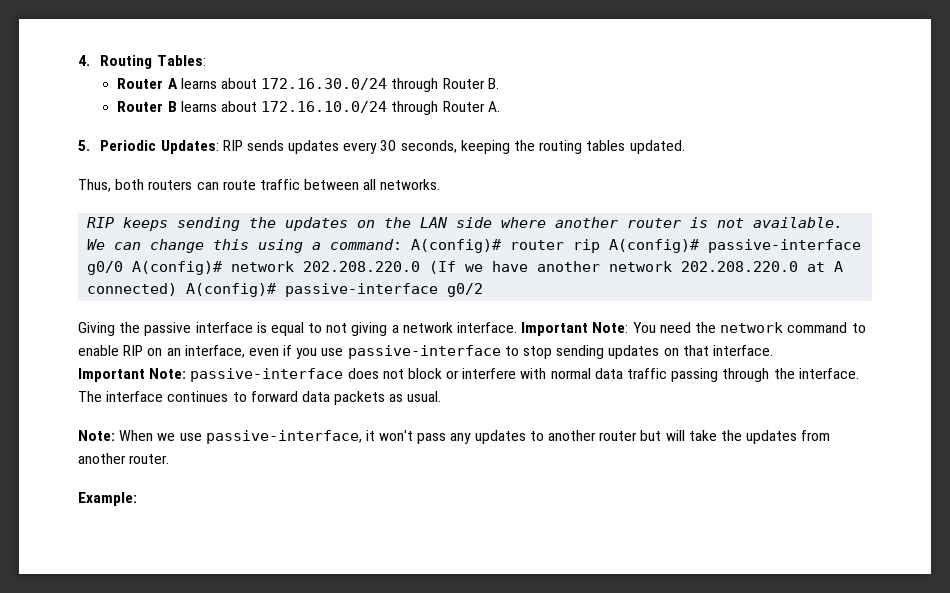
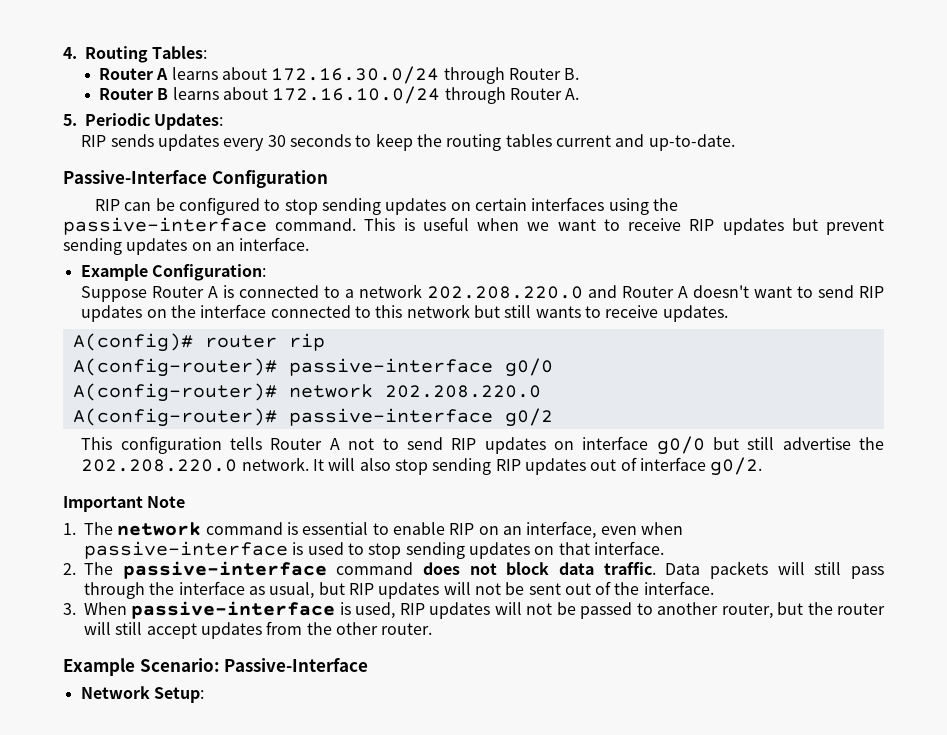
(219, 147) none -> (224, 121) //
[400,140,685,154] [78,179,441,192] [87,217,844,231] [87,239,403,253] seconds, keeping the routing tables updated. // Thus, both routers can route traffic between all networks. // RIP keeps sending the updates on the LAN side where another router is not available. We can change this using a command: -> [290,133,735,151] [63,170,328,188] [95,197,678,215] [63,217,885,235] [63,237,310,255] [80,264,266,281] [81,284,884,302] [81,304,728,322] seconds to keep the routing tables current and up-to-date. // Passive-Interface Configuration // RIP can be configured to stop sending updates on certain interfaces using the passive-interface command. This is useful when we want to receive RIP updates but prevent sending updates on an interface. // Example Configuration: // Suppose Router A is connected to a network 202.208.220.0 and Router A doesn't want to send RIP updates on the interface connected to this network but still wants to receive updates. //
[609,239,700,253] A(config)# -> [72,358,277,377] // A(config-router)#
[132,261,844,275] [87,283,484,297] [78,322,848,336] A(config)# network 202.208.220.0 (If we have another network 202.208.220.0 at A connected) A(config)# passive-interface g0/2 // Giving the passive interface is equal to not giving a network interface. Important Note: You need the network command -> [72,383,541,402] [72,408,553,427] [81,436,884,455] [81,457,763,476] [63,496,186,512] [63,522,369,536] // A(config-router)# network 202.208.220.0 // A(config-router)# passive-interface g0/2 // This configuration tells Router A not to send RIP updates on interface g0/0 but still advertise the 202.208.220.0 network. It will also stop sending RIP updates out of interface g0/2. // Important Note // 1. The network command is essential
[283,345,501,359] if you use passive-interface -> [640,522,683,535] [84,541,344,559] when passive-interface is used
[78,368,859,382] [78,391,442,405] [78,430,831,444] [78,453,170,464] [78,492,137,506] Important Note: passive-interface does not block or interfere with normal data traffic passing through the interface. The interface continues to forward data packets as usual. // Note: When we use passive-interface, it won't pass any updates to another router but will take the updates from another router. // Example: -> [63,561,884,579] [84,581,714,599] [63,601,886,619] [84,621,433,639] [63,658,369,676] [80,686,204,703] 2. The passive-interface command does not block data traffic. Data packets will still pass through the interface as usual, but RIP updates will not be sent out of the interface. // 3. When passive-interface is used, RIP updates will not be passed to another router, but the router will still accept updates from the other router. // Example Scenario: Passive-Interface // Network Setup:

